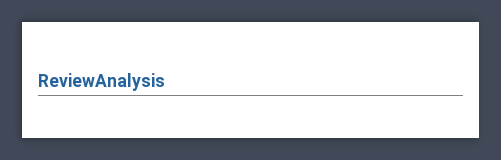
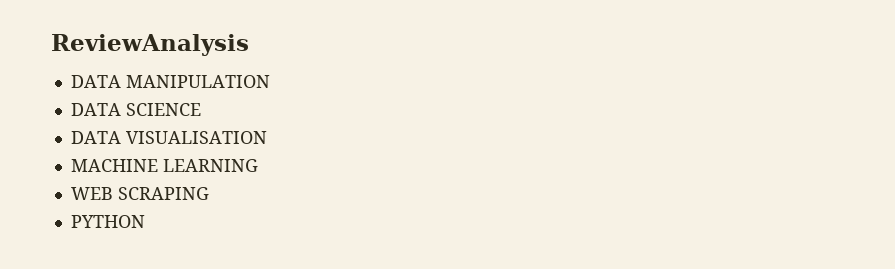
(165, 82) none -> [70,75,270,88] [70,103,201,116] [70,131,267,144] [70,159,258,172] [70,187,209,200] [70,215,145,228] // DATA MANIPULATION // DATA SCIENCE // DATA VISUALISATION // MACHINE LEARNING // WEB SCRAPING // PYTHON

